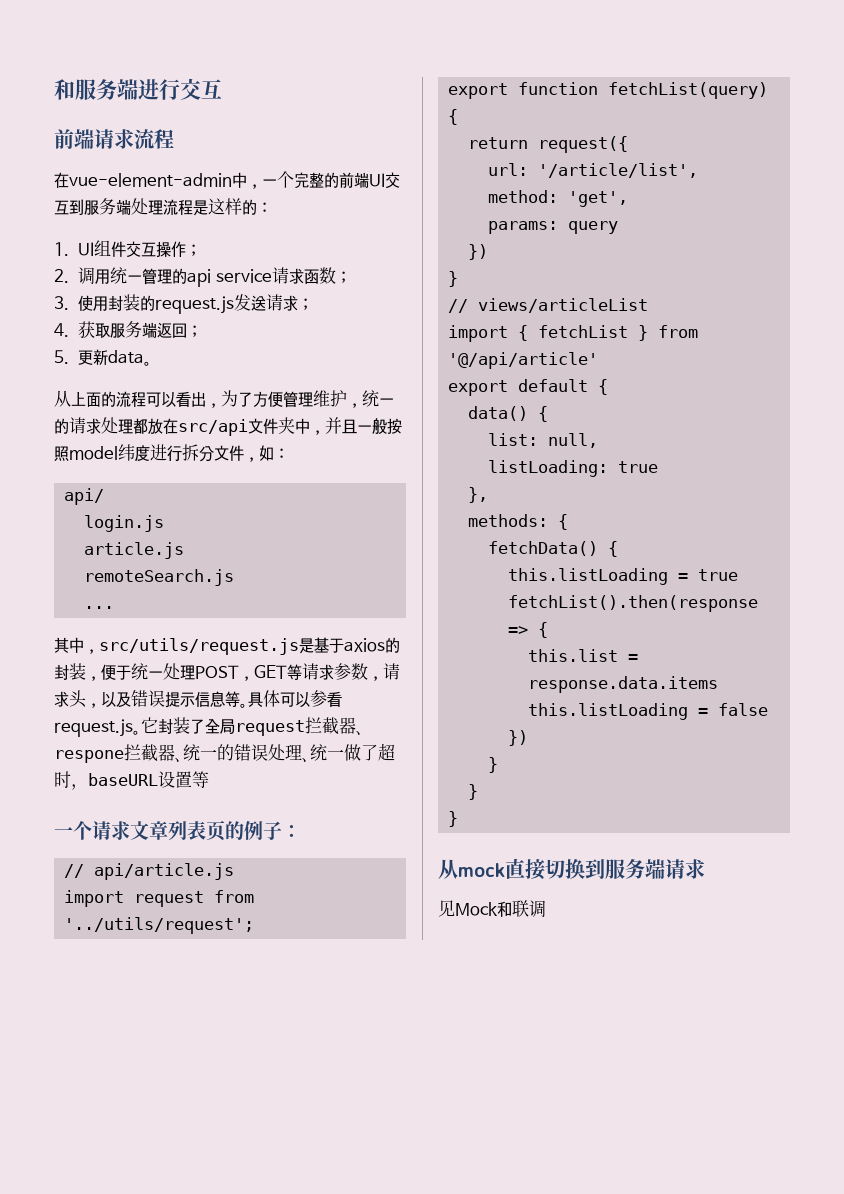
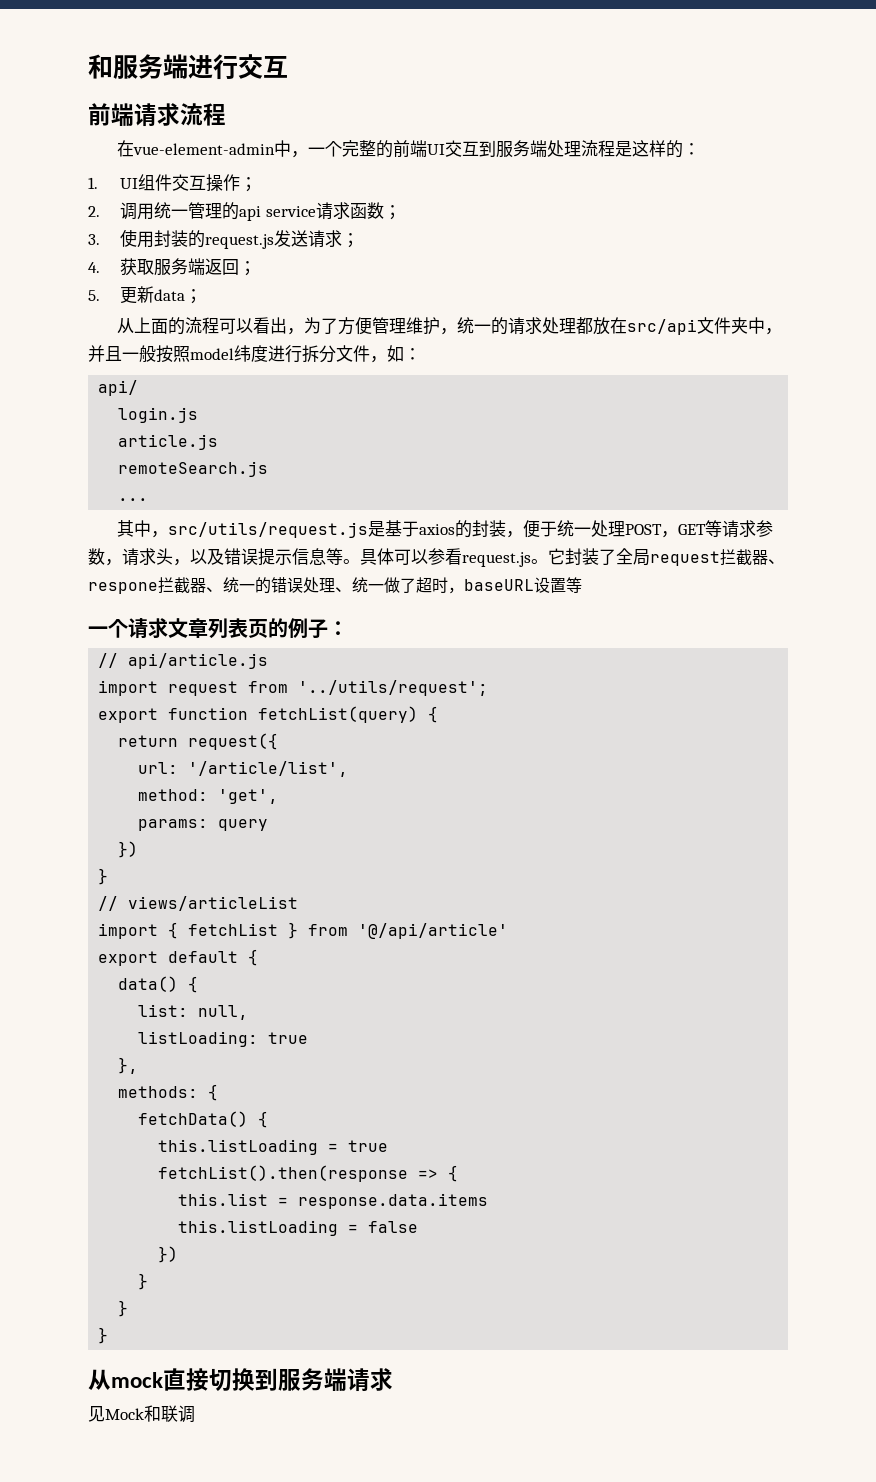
[144,361,153,366] 。 -> [185,289,203,304] ；

